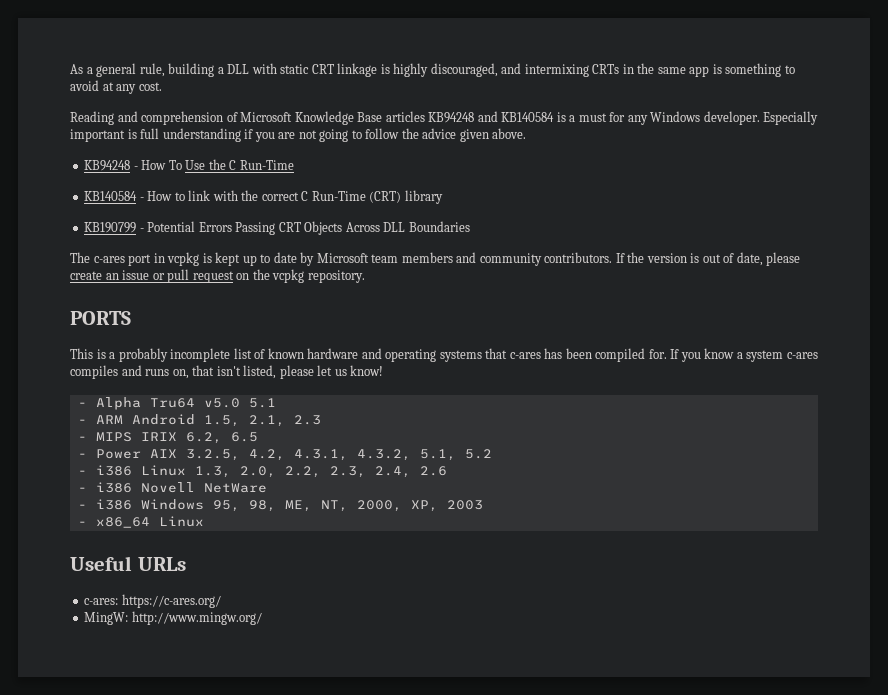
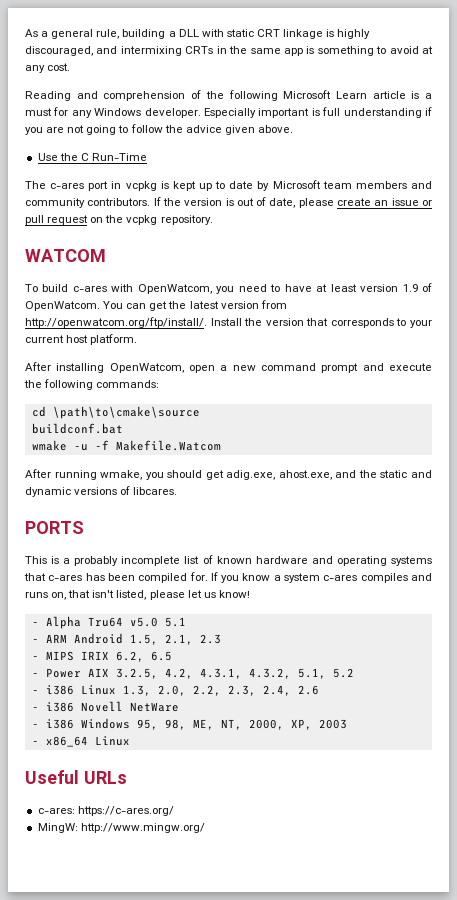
[240,111,555,125] Microsoft Knowledge Base articles KB94248 and KB140584 -> [205,90,406,101] the following Microsoft Learn article
[84,160,182,171] KB94248 - How To -> (293, 129) none
[84,190,443,204] [84,221,470,235] // KB140584 - How to link with the correct C Run-Time (CRT) library // KB190799 - Potential Errors Passing CRT Objects Across DLL Boundaries -> (147, 157) none
(365, 276) none -> [25,249,106,262] [25,283,432,294] [25,300,287,311] [25,317,432,328] [25,334,138,345] [25,362,432,373] [24,379,160,390] [31,406,200,419] [31,423,123,434] [31,440,221,451] [25,469,432,480] [25,486,178,497] // WATCOM // To build c-ares with OpenWatcom, you need to have at least version 1.9 of OpenWatcom. You can get the latest version from http://openwatcom.org/ftp/install/. Install the version that corresponds to your current host platform. // After installing OpenWatcom, open a new command prompt and execute the following commands: // cd \path\to\cmake\source // buildconf.bat // wmake -u -f Makefile.Watcom // After running wmake, you should get adig.exe, ahost.exe, and the static and dynamic versions of libcares.

